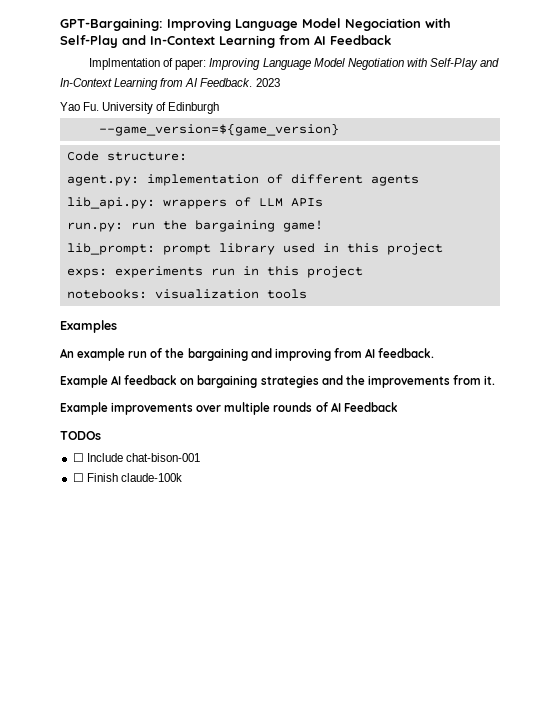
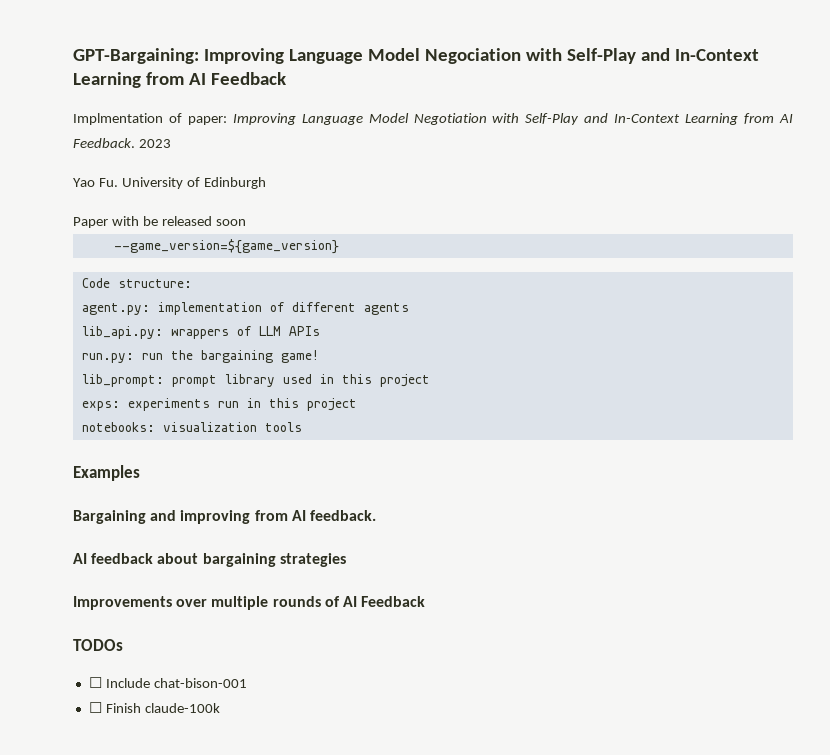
(220, 108) none -> [73,216,246,228] // Paper with be released soon
[60,348,248,361] An example run of the bargaining -> [73,510,146,524] Bargaining
[60,375,108,388] Example -> (376, 515) none
[180,378,195,385] on -> [157,553,199,564] about
[321,375,496,388] [60,402,194,415] and the improvements from it. // Example improvements -> [73,596,172,610] // Improvements

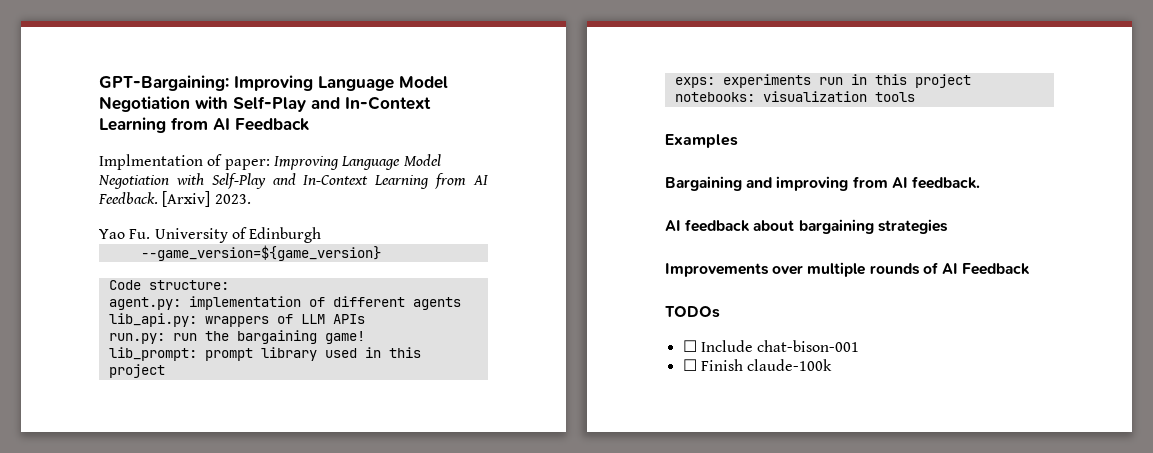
[424,48,521,64] Negociation -> [99,96,190,112] Negotiation
[138,139,171,148] 2023 -> [162,191,251,207] [Arxiv] 2023.
[73,216,246,228] // Paper with be released soon -> (322, 235) none

